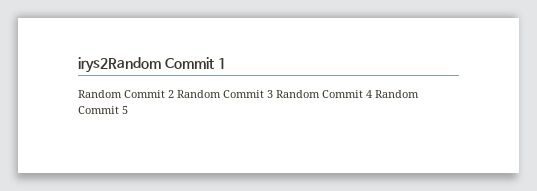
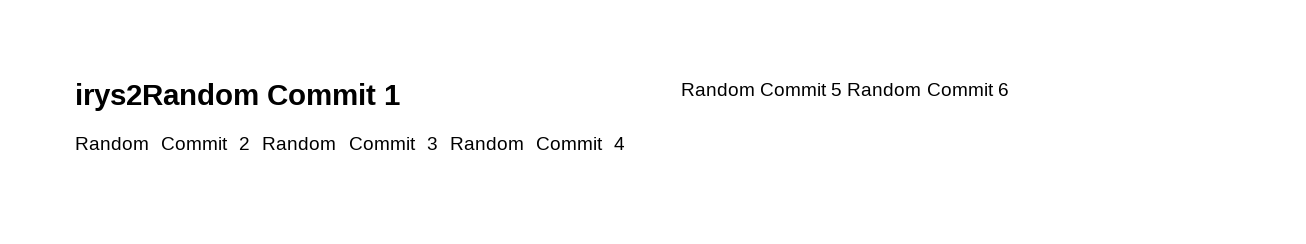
(128, 110) none -> [847,83,1009,96] Random Commit 6

